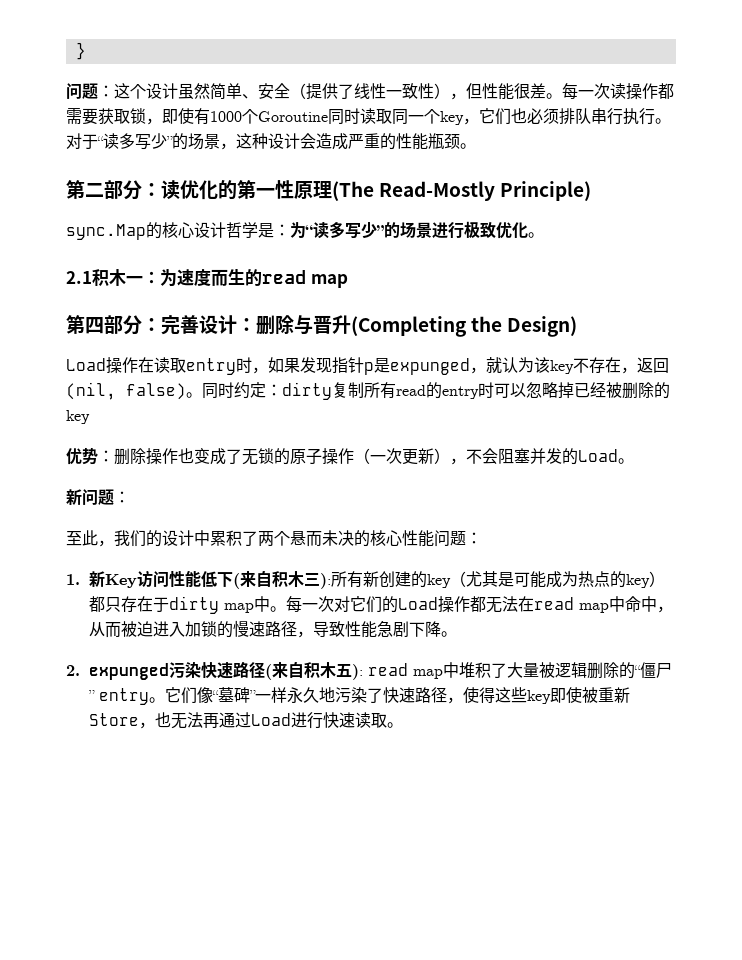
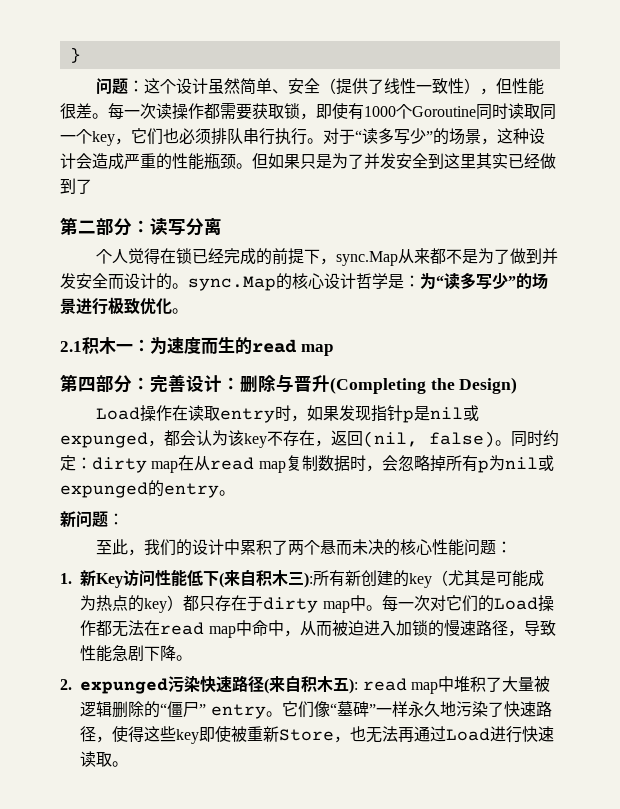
[66,180,592,201] // 第二部分：读优化的第一性原理(The Read-Mostly Principle) // -> [252,153,556,169] [60,178,92,194] [60,217,222,236] [96,248,559,266] [60,273,188,290] 但如果只是为了并发安全到这里其实已经做到了 // 第二部分：读写分离 // 个人觉得在锁已经完成的前提下，sync.Map从来都不是为了做到并发安全而设计的。
[390,357,502,375] expunged，就 -> [430,405,480,421] [60,430,196,448] nil或expunged，都会
[332,382,670,399] [66,410,90,424] [66,447,618,465] 复制所有read的entry时可以忽略掉已经被删除的key // 优势：删除操作也变成了无锁的原子操作（一次更新），不会阻塞并发的Load -> [151,455,554,473] [60,480,219,498] map在从read map复制数据时，会忽略掉所有p为nil或expunged的entry

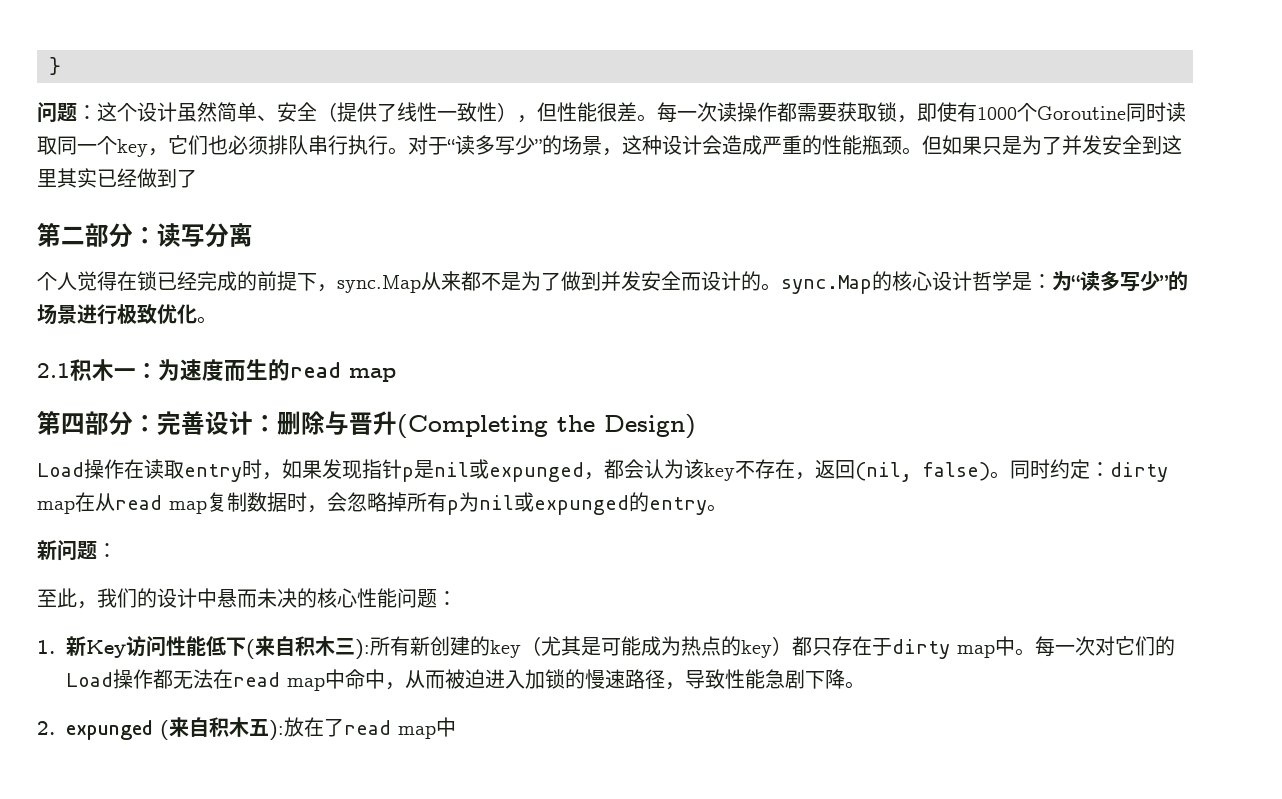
[240,539,321,555] 累积了两个 -> (217, 598) none
[168,675,265,693] 污染快速路径 -> (153, 730) none
[362,676,550,694] [80,701,552,719] [80,726,555,744] [80,751,129,767] read map中堆积了大量被逻辑删除的“僵尸” entry。它们像“墓碑”一样永久地污染了快速路径，使得这些key即使被重新Store，也无法再通过Load进行快速读取。 -> [283,717,456,739] 放在了read map中

